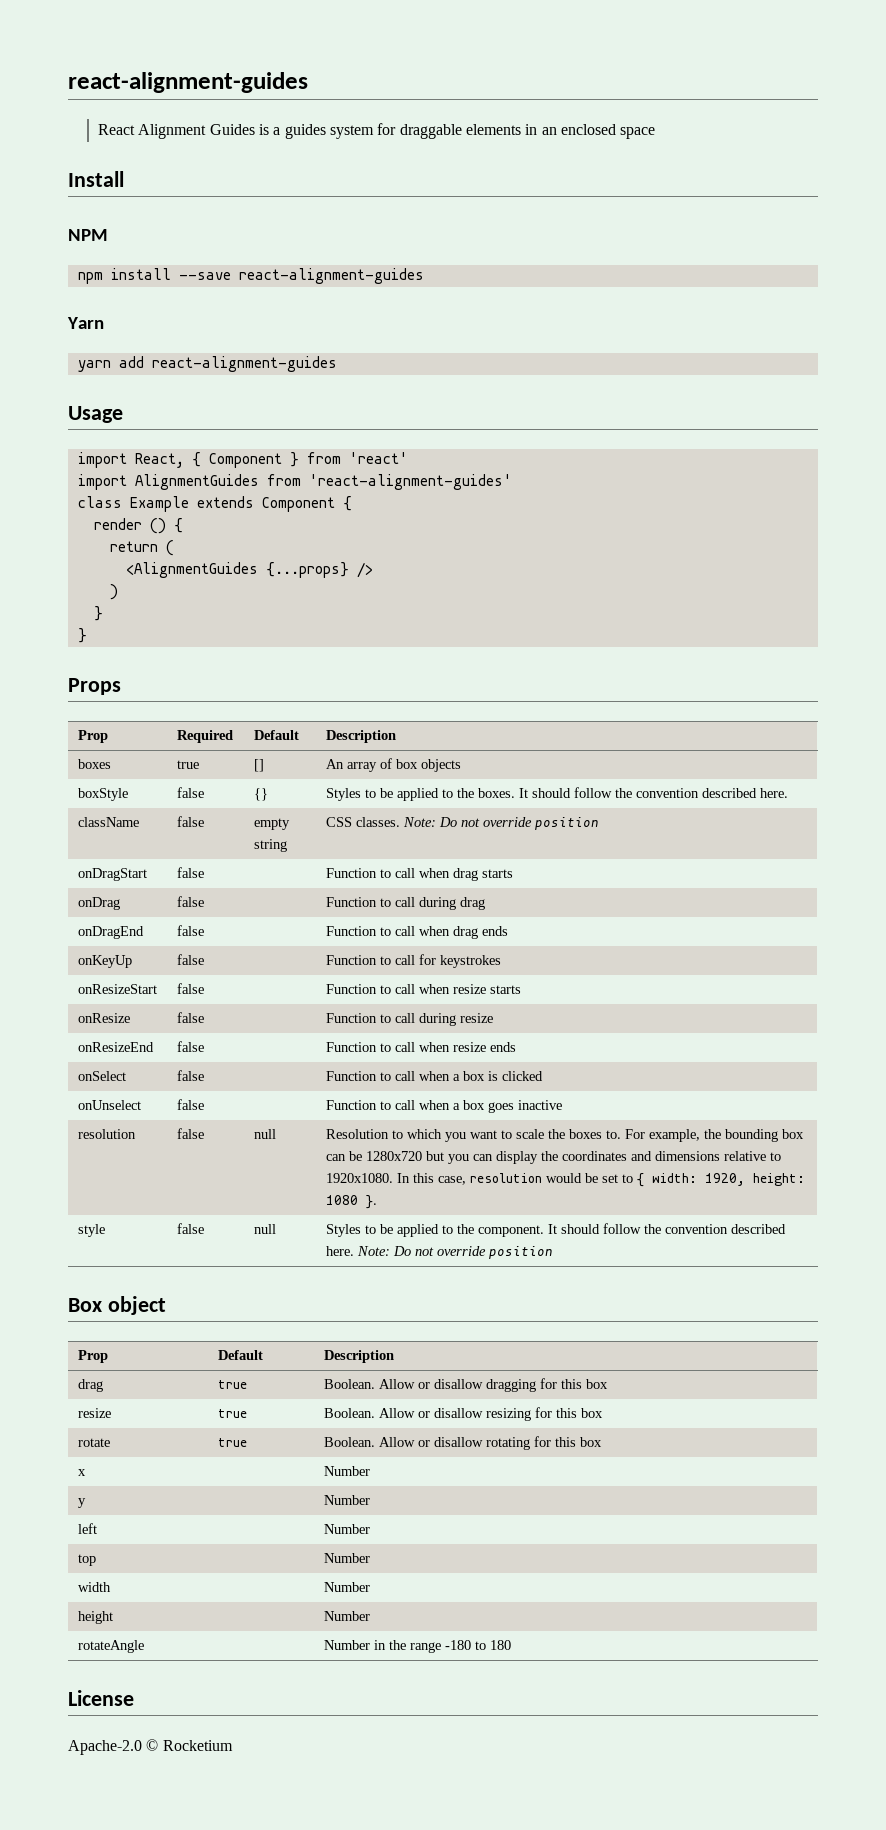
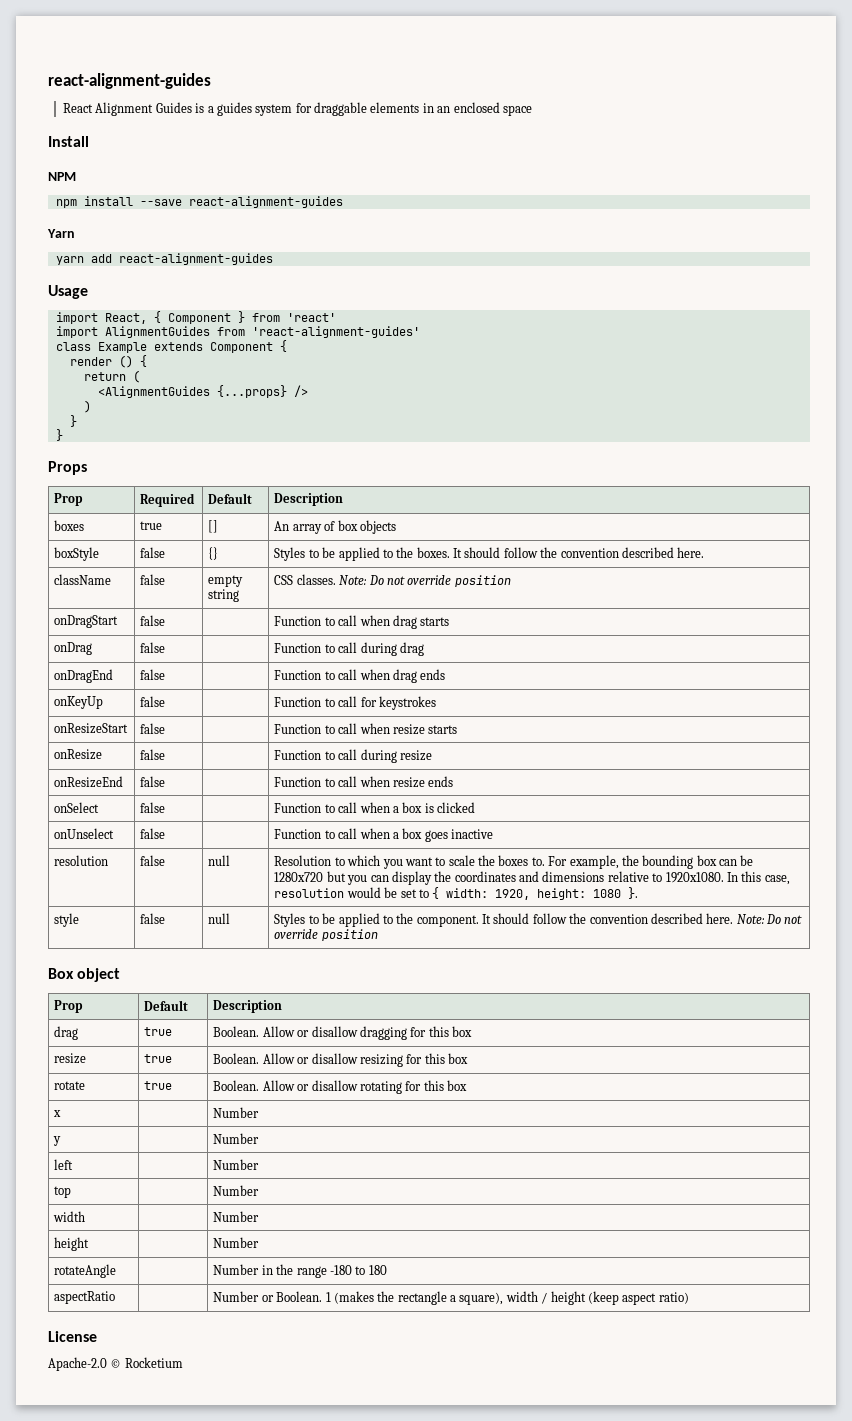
(511, 1645) none -> [54,1291,116,1304] [213,1291,689,1305] // aspectRatio | | Number or Boolean. 1 (makes the rectangle a square), width / height (keep aspect ratio)

